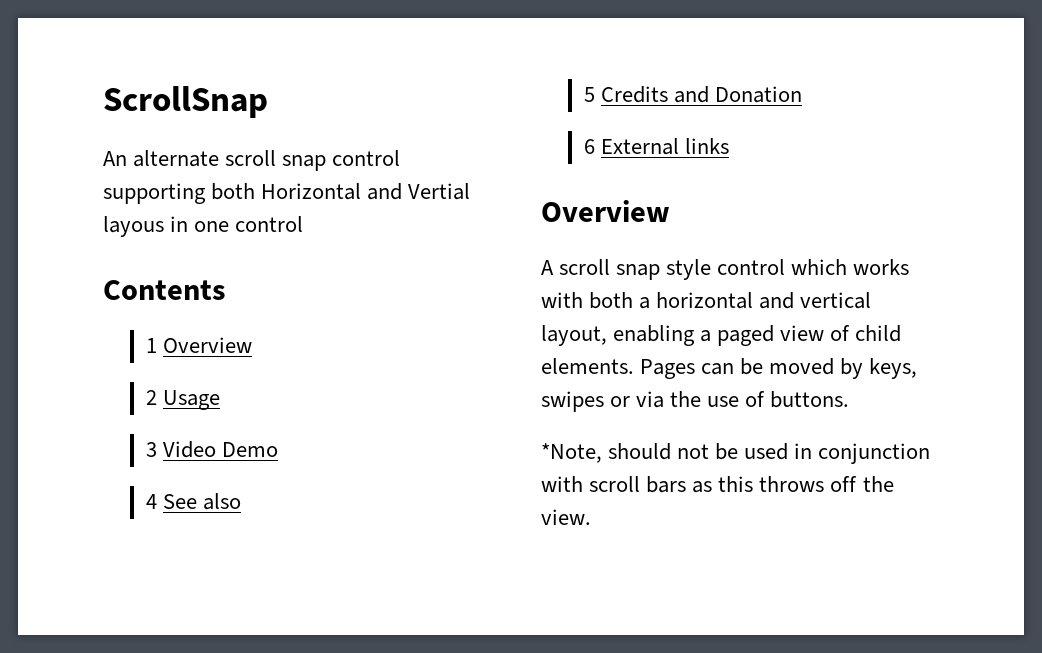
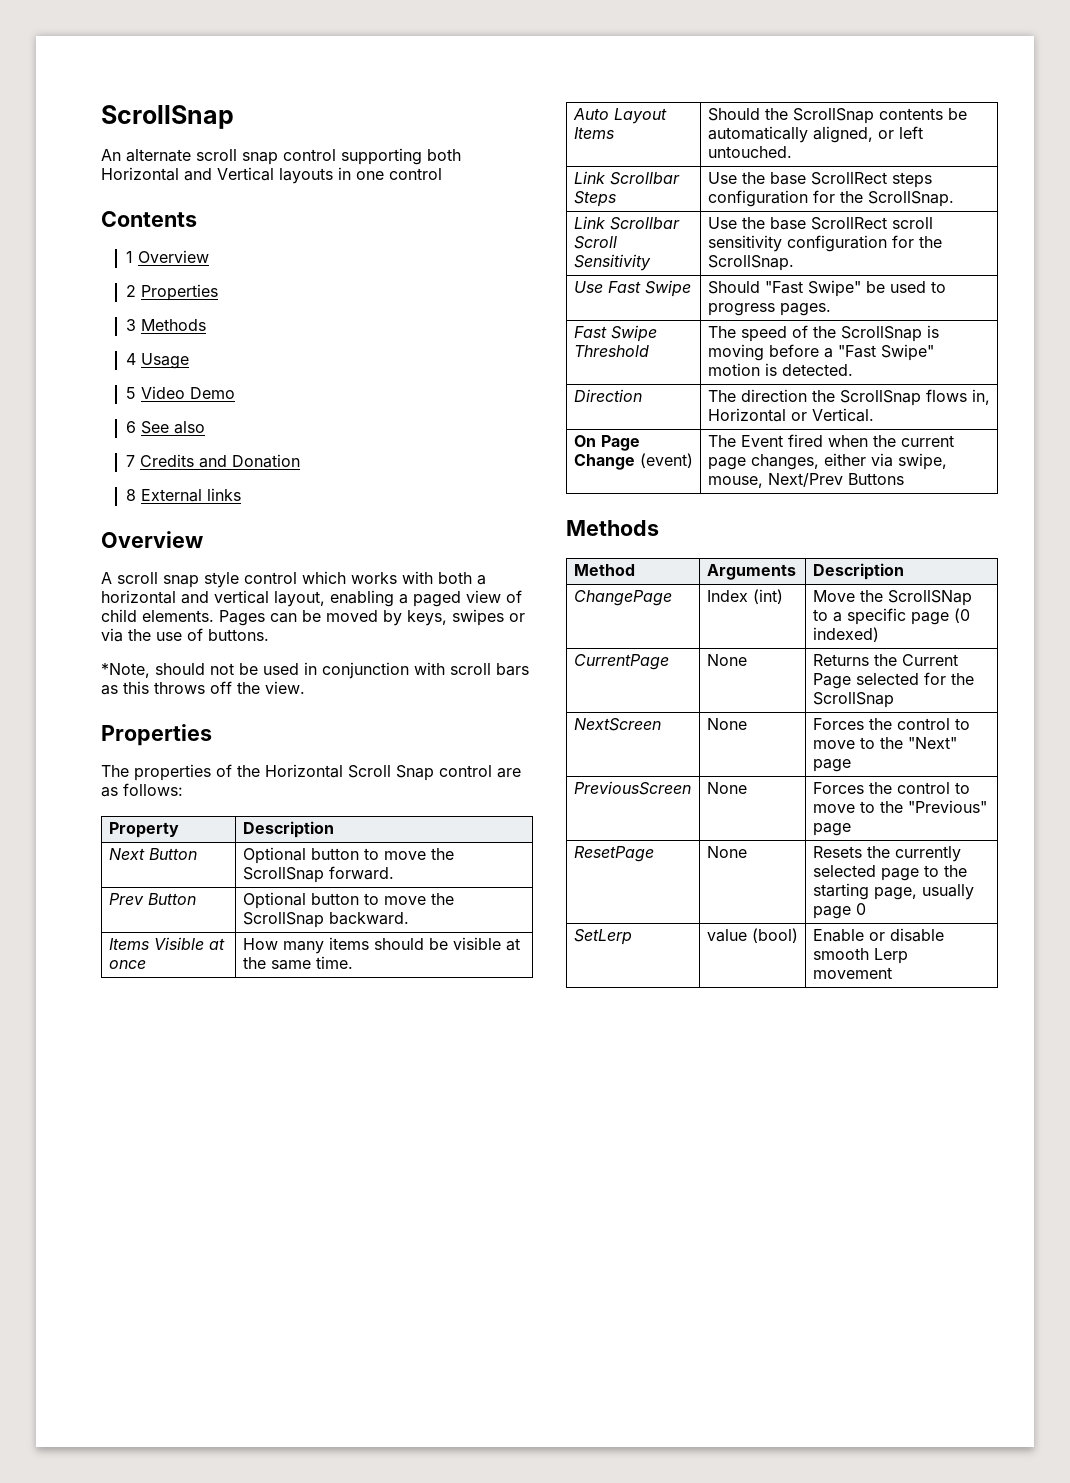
[408,183,471,200] [103,216,164,237] Vertial layous -> [217,167,333,184] Vertical layouts
(158, 397) none -> [141,284,219,301] [126,319,207,331] [126,353,137,365] Properties // 3 Methods // 4
[146,442,158,457] 3 -> [126,387,137,399] 5
[146,494,158,509] 4 -> [126,421,137,433] 6
[584,87,596,102] 5 -> [126,455,136,467] 7
[584,139,596,154] 6 -> [126,489,137,501] 8
(591, 517) none -> [101,724,212,746] [101,764,521,781] [101,783,183,797] [108,822,179,838] [242,821,334,838] [108,848,197,860] [242,847,454,864] [242,866,394,883] [108,893,196,905] [242,892,454,909] [242,912,409,928] [108,937,225,950] [108,960,146,969] [242,937,520,954] [242,956,353,970] [572,108,667,124] [573,127,614,139] [707,108,967,124] [707,126,923,143] [707,146,792,158] [573,171,680,185] [573,191,616,207] [707,172,932,188] [707,190,954,207] [573,216,680,230] [573,236,617,249] [573,254,651,271] [707,217,933,230] [707,235,942,252] [707,255,794,271] [573,280,691,297] [707,280,946,297] [707,303,831,316] [573,325,657,342] [573,345,649,357] [707,325,939,342] [707,344,934,361] [707,363,853,376] [573,389,642,402] [707,389,990,406] [707,408,874,422] [573,435,640,451] [573,453,693,470] [707,434,954,447] [707,453,947,470] [707,473,904,488] [566,520,659,536] [573,564,635,576] [706,564,796,580] [812,563,904,580] [573,590,672,606] [706,589,783,604] [812,590,972,606] [812,608,970,625] [812,627,879,642] [573,654,669,670] [706,654,747,666] [812,654,958,666] [812,672,974,689] [812,692,894,708] [573,718,661,731] [706,718,747,730] [812,718,970,730] [812,737,957,749] [812,759,851,772] [573,781,691,795] [706,782,747,794] [812,782,970,794] [812,800,987,813] [812,823,851,836] [573,846,654,862] [706,846,747,858] [812,846,961,862] [812,865,967,881] [812,883,974,900] [812,903,866,919] [573,929,632,945] [706,928,798,943] [812,928,944,942] [812,948,908,964] [812,967,892,979] // Properties // The properties of the Horizontal Scroll Snap control are as follows: // Property | Description // Next Button | Optional button to move the ScrollSnap forward. // Prev Button | Optional button to move the ScrollSnap backward. // Items Visible at once | How many items should be visible at the same time. // Auto Layout Items | Should the ScrollSnap contents be automatically aligned, or left untouched. // Link Scrollbar Steps | Use the base ScrollRect steps configuration for the ScrollSnap. // Link Scrollbar Scroll Sensitivity | Use the base ScrollRect scroll sensitivity configuration for the ScrollSnap. // Use Fast Swipe | Should "Fast Swipe" be used to progress pages. // Fast Swipe Threshold | The speed of the ScrollSnap is moving before a "Fast Swipe" motion is detected. // Direction | The direction the ScrollSnap flows in, Horizontal or Vertical. // On Page Change (event) | The Event fired when the current page changes, either via swipe, mouse, Next/Prev Buttons // Methods // Method | Arguments | Description // ChangePage | Index (int) | Move the ScrollSNap to a specific page (0 indexed) // CurrentPage | None | Returns the Current Page selected for the ScrollSnap // NextScreen | None | Forces the control to move to the "Next" page // PreviousScreen | None | Forces the control to move to the "Previous" page // ResetPage | None | Resets the currently selected page to the starting page, usually page 0 // SetLerp | value (bool) | Enable or disable smooth Lerp movement

